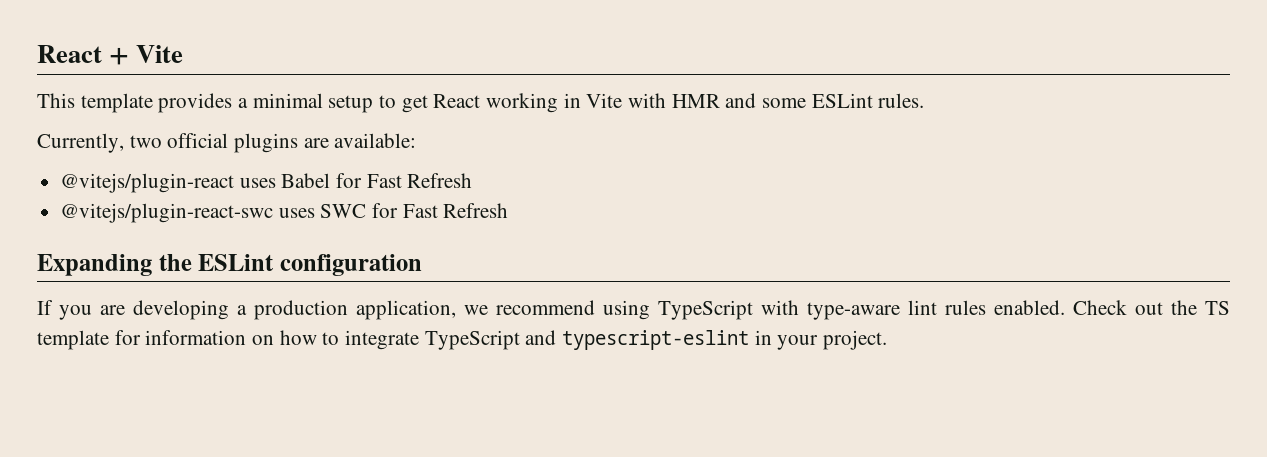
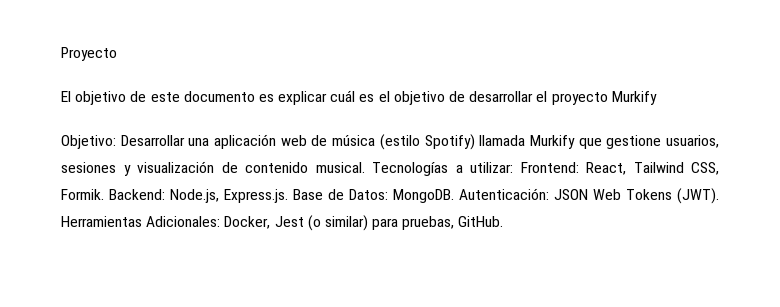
[37,45,184,65] [37,93,925,113] [37,133,417,153] [60,173,473,193] [60,203,509,223] [37,254,422,276] [37,300,1230,320] [37,330,888,350] React + Vite // This template provides a minimal setup to get React working in Vite with HMR and some ESLint rules. // Currently, two official plugins are available: // @vitejs/plugin-react uses Babel for Fast Refresh // @vitejs/plugin-react-swc uses SWC for Fast Refresh // Expanding the ESLint configuration // If you are developing a production application, we recommend using TypeScript with type-aware lint rules enabled. Check out the TS template for information on how to integrate TypeScript and typescript-eslint in your project. -> [61,47,117,61] [61,90,657,105] [61,134,720,150] [61,161,719,176] [61,188,719,204] [61,215,504,231] Proyecto // El objetivo de este documento es explicar cuál es el objetivo de desarrollar el proyecto Murkify // Objetivo: Desarrollar una aplicación web de música (estilo Spotify) llamada Murkify que gestione usuarios, sesiones y visualización de contenido musical. Tecnologías a utilizar: Frontend: React, Tailwind CSS, Formik. Backend: Node.js, Express.js. Base de Datos: MongoDB. Autenticación: JSON Web Tokens (JWT). Herramientas Adicionales: Docker, Jest (o similar) para pruebas, GitHub.

